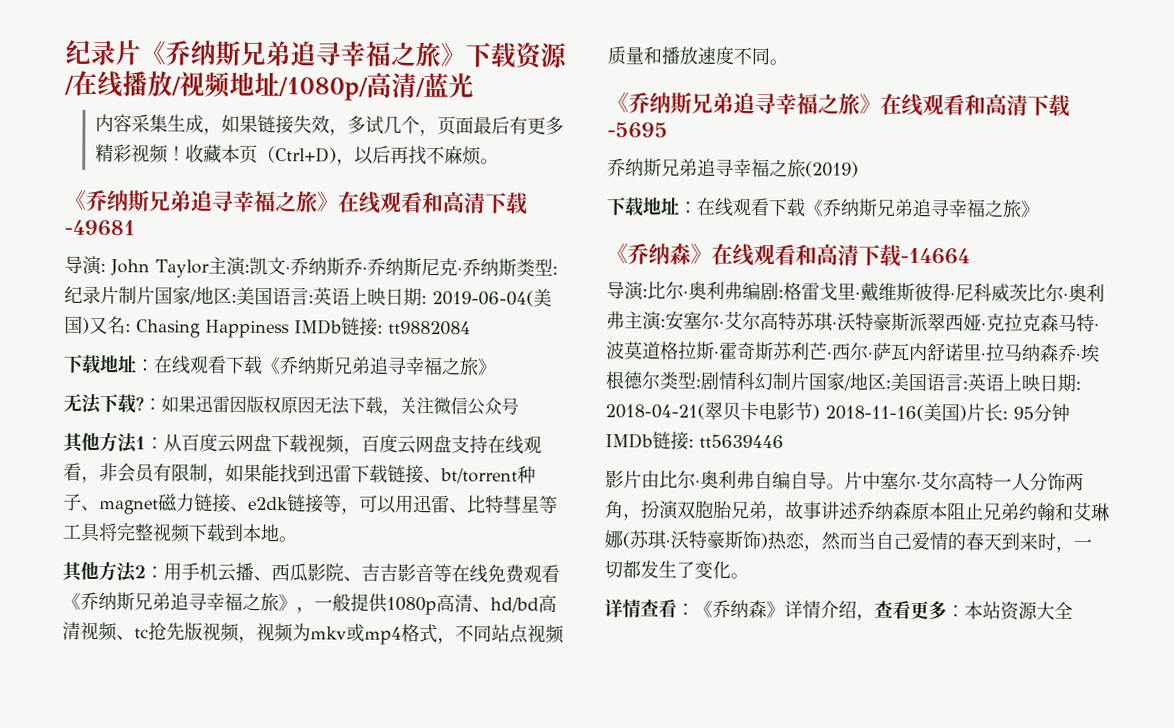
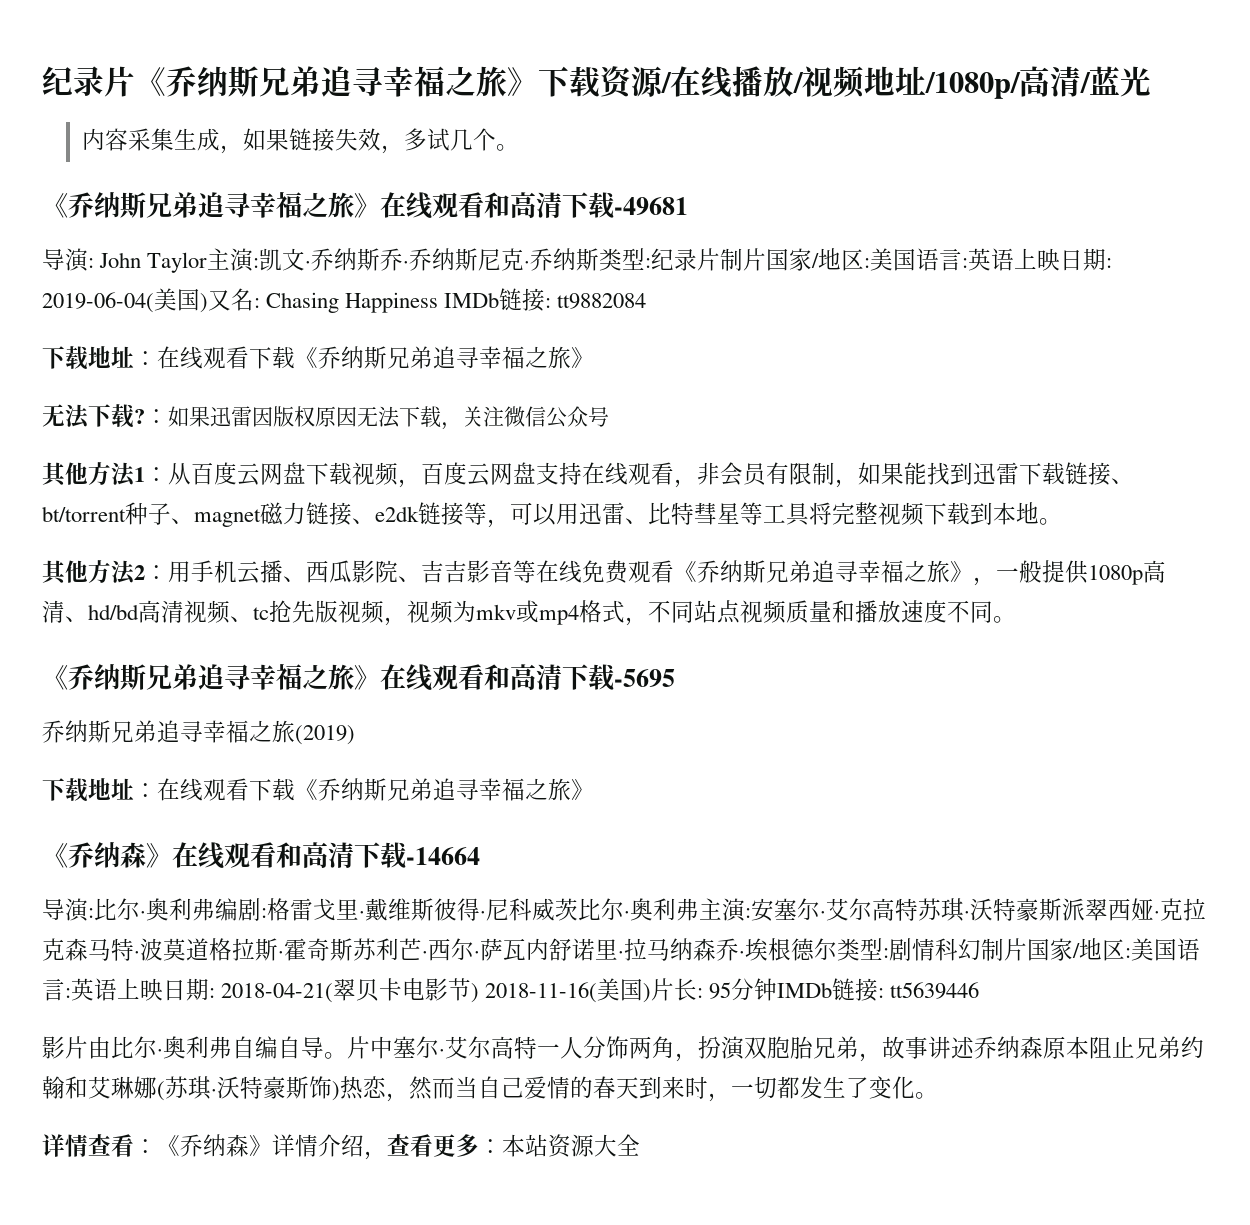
[418,116,564,137] [94,143,481,166] ，页面最后有更多精彩视频！收藏本页（Ctrl+D)，以后再找不麻烦 -> (497, 139) none

